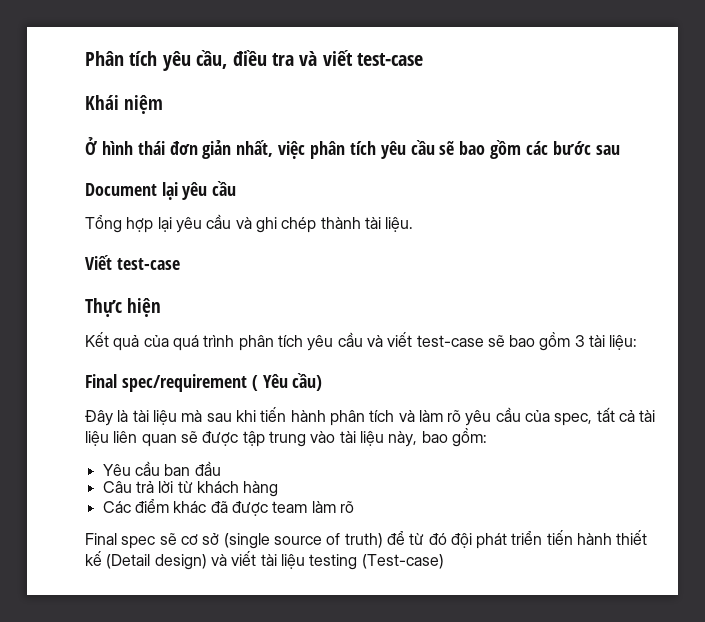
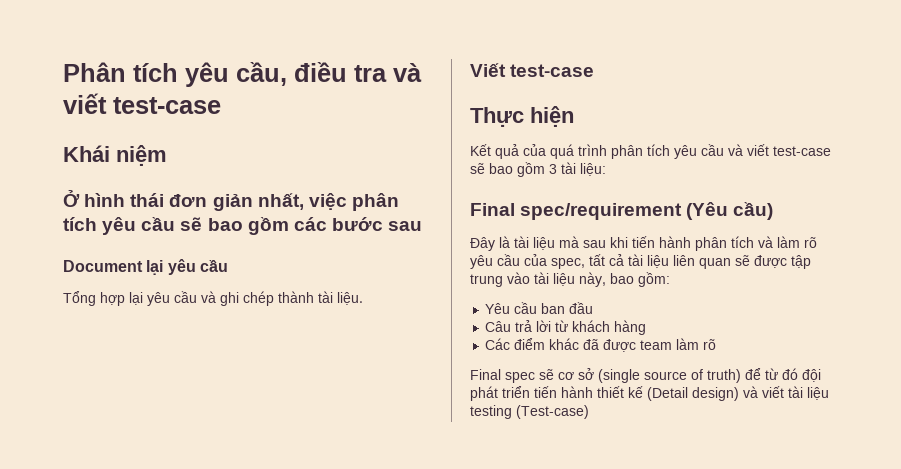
[251,374,288,391] ( Yêu -> [686,202,729,220] (Yêu

